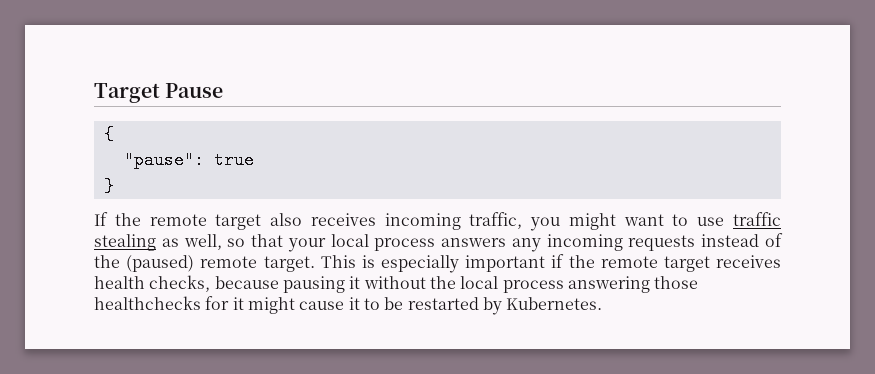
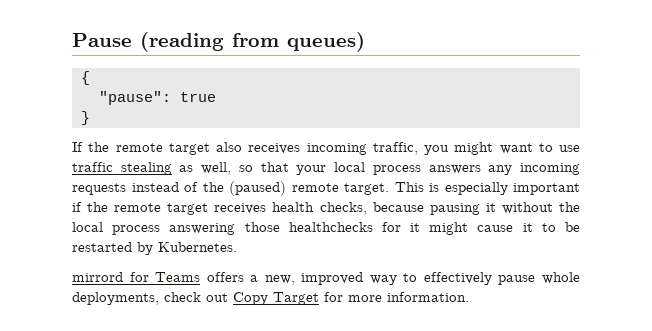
[94,83,160,103] Target -> (72, 40) none
(224, 90) none -> [140,32,365,52] (reading from queues)
(603, 303) none -> [72,272,580,285] [72,292,469,305] // mirrord for Teams offers a new, improved way to effectively pause whole deployments, check out Copy Target for more information.

